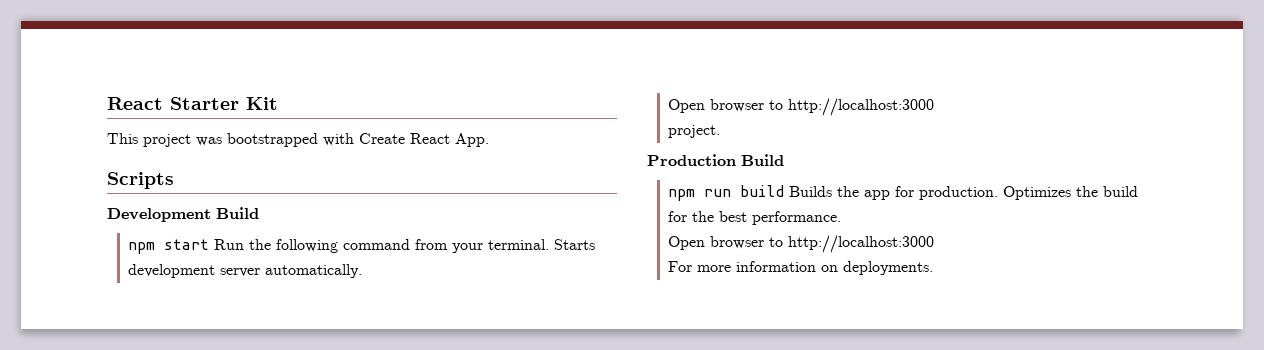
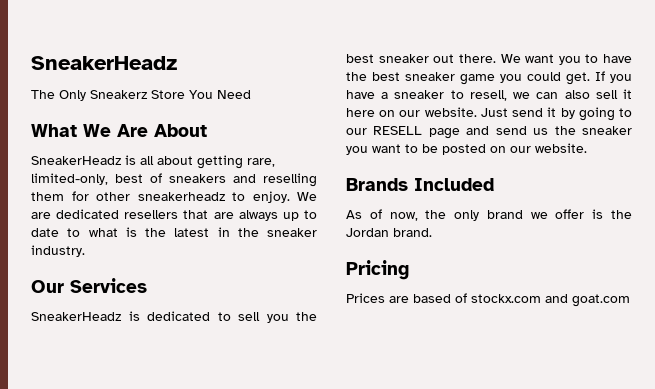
[107,97,278,110] [107,133,489,147] [107,172,174,189] [107,207,259,222] [128,239,596,254] [128,264,363,278] [668,98,935,116] [668,125,721,138] [647,154,784,166] [668,185,1139,201] [668,211,842,225] [668,235,935,253] [668,261,934,275] React Starter Kit // This project was bootstrapped with Create React App. // Scripts // Development Build // npm start Run the following command from your terminal. Starts development server automatically. // Open browser to http://localhost:3000 // project. // Production Build // npm run build Builds the app for production. Optimizes the build for the best performance. // Open browser to http://localhost:3000 // For more information on deployments. -> [31,56,177,70] [31,90,251,101] [31,124,207,137] [31,155,275,169] [31,173,317,187] [31,191,317,203] [31,209,317,221] [31,227,317,237] [31,245,85,257] [31,278,147,293] [31,311,317,323] [346,54,632,65] [346,71,632,85] [346,89,632,101] [346,107,632,121] [346,126,632,139] [346,143,587,155] [346,178,494,191] [346,209,632,221] [346,228,432,237] [346,260,409,280] [346,293,630,307] SneakerHeadz // The Only Sneakerz Store You Need // What We Are About // SneakerHeadz is all about getting rare, limited-only, best of sneakers and reselling them for other sneakerheadz to enjoy. We are dedicated resellers that are always up to date to what is the latest in the sneaker industry. // Our Services // SneakerHeadz is dedicated to sell you the best sneaker out there. We want you to have the best sneaker game you could get. If you have a sneaker to resell, we can also sell it here on our website. Just send it by going to our RESELL page and send us the sneaker you want to be posted on our website. // Brands Included // As of now, the only brand we offer is the Jordan brand. // Pricing // Prices are based of stockx.com and goat.com

